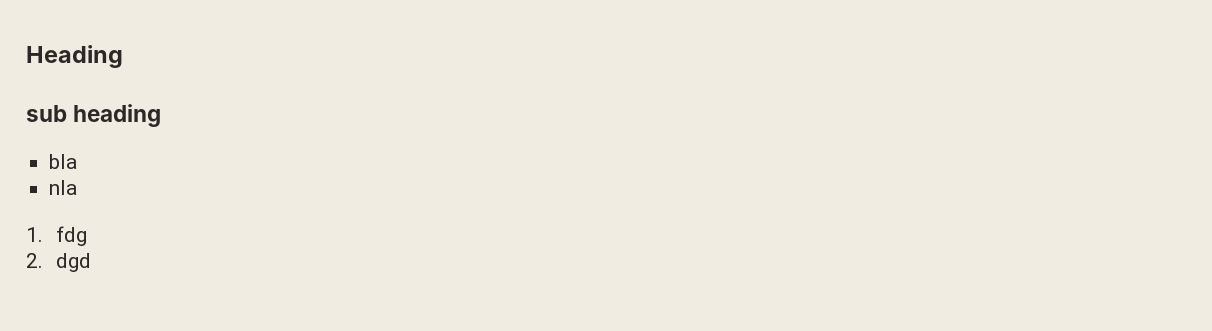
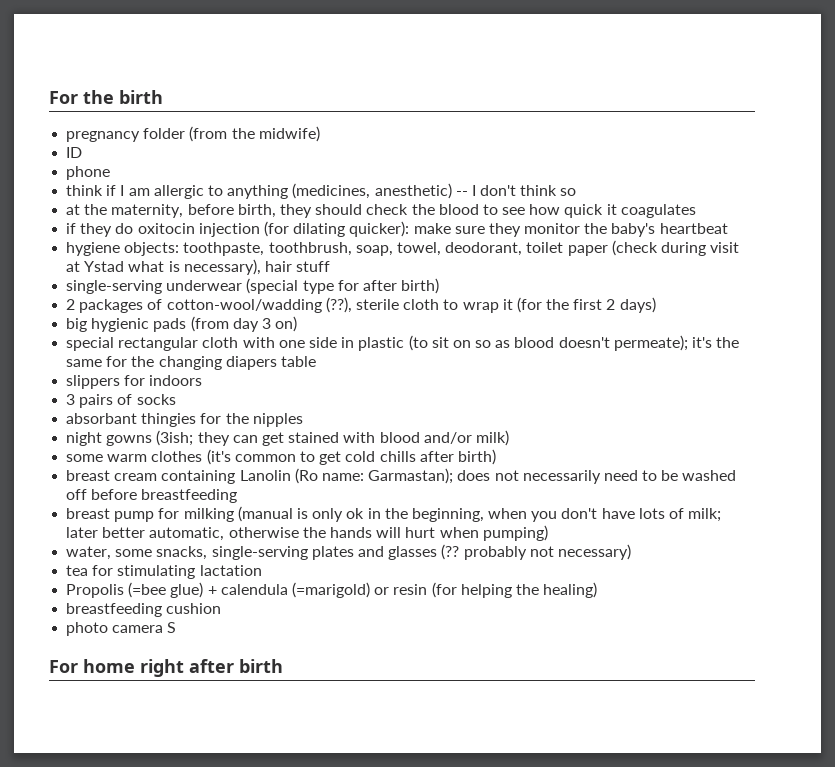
[26,45,123,68] [26,104,162,127] [49,154,78,169] [49,180,78,195] [26,226,87,246] [26,253,91,272] Heading // sub heading // bla // nla // 1. fdg // 2. dgd -> [49,90,163,104] [66,126,320,142] [66,147,83,158] [66,166,111,180] [66,183,577,199] [66,204,696,218] [66,221,728,237] [66,240,740,256] [66,259,331,275] [66,278,440,294] [66,297,656,313] [66,316,298,332] [66,335,740,351] [66,356,316,370] [66,375,203,389] [66,394,176,408] [66,413,303,427] [66,430,509,446] [66,449,496,465] [66,468,737,484] [66,489,238,503] [66,506,722,522] [66,525,548,541] [66,544,631,560] [66,565,262,579] [66,582,598,598] [66,603,222,617] [66,622,177,636] [49,659,283,677] For the birth // pregnancy folder (from the midwife) // ID // phone // think if I am allergic to anything (medicines, anesthetic) -- I don't think so // at the maternity, before birth, they should check the blood to see how quick it coagulates // if they do oxitocin injection (for dilating quicker): make sure they monitor the baby's heartbeat // hygiene objects: toothpaste, toothbrush, soap, towel, deodorant, toilet paper (check during visit at Ystad what is necessary), hair stuff // single-serving underwear (special type for after birth) // 2 packages of cotton-wool/wadding (??), sterile cloth to wrap it (for the first 2 days) // big hygienic pads (from day 3 on) // special rectangular cloth with one side in plastic (to sit on so as blood doesn't permeate); it's the same for the changing diapers table // slippers for indoors // 3 pairs of socks // absorbant thingies for the nipples // night gowns (3ish; they can get stained with blood and/or milk) // some warm clothes (it's common to get cold chills after birth) // breast cream containing Lanolin (Ro name: Garmastan); does not necessarily need to be washed off before breastfeeding // breast pump for milking (manual is only ok in the beginning, when you don't have lots of milk; later better automatic, otherwise the hands will hurt when pumping) // water, some snacks, single-serving plates and glasses (?? probably not necessary) // tea for stimulating lactation // Propolis (=bee glue) + calendula (=marigold) or resin (for helping the healing) // breastfeeding cushion // photo camera S // For home right after birth

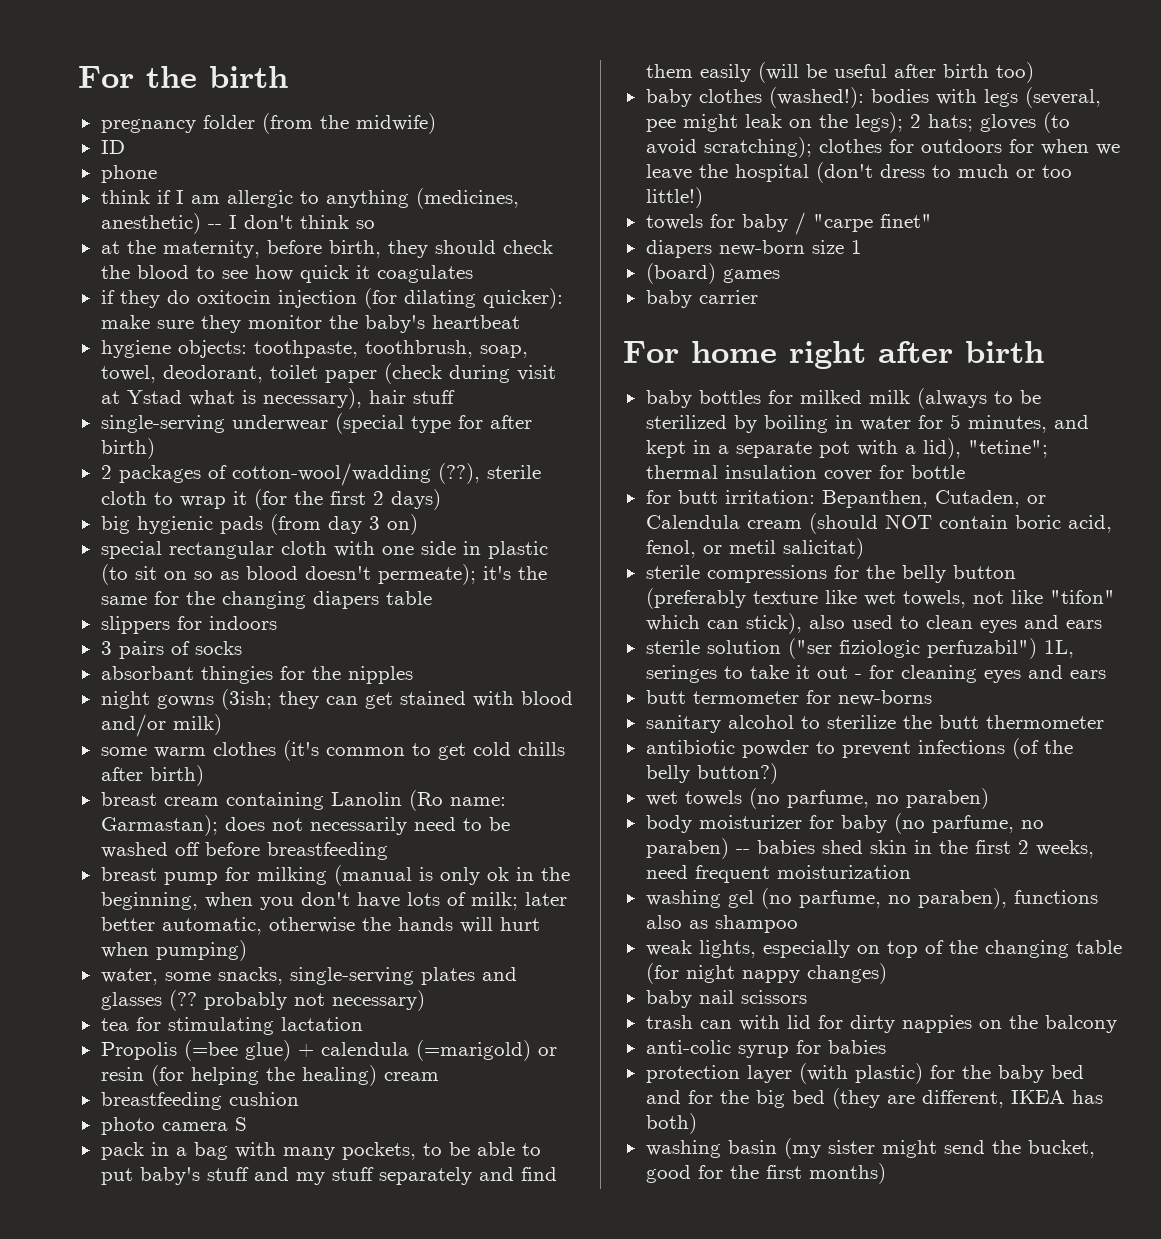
(598, 590) none -> [383,1072,439,1081] cream
(177, 627) none -> [100,1142,541,1160] [100,1167,557,1185] [645,62,1034,83] [645,87,1101,108] [645,112,1070,133] [645,137,1120,158] [645,162,1072,183] [645,187,703,208] [645,212,932,235] [645,240,862,258] [645,263,780,284] [645,290,758,308] // pack in a bag with many pockets, to be able to put baby's stuff and my stuff separately and find them easily (will be useful after birth too) // baby clothes (washed!): bodies with legs (several, pee might leak on the legs); 2 hats; gloves (to avoid scratching); clothes for outdoors for when we leave the hospital (don't dress to much or too little!) // towels for baby / "carpe finet" // diapers new-born size 1 // (board) games // baby carrier
(283, 666) none -> [645,388,1041,409] [645,414,1089,433] [645,438,1048,459] [645,465,965,481] [645,490,1046,508] [645,513,1112,534] [645,538,864,559] [645,565,1016,583] [645,588,1115,609] [645,613,1102,634] [645,638,1074,659] [645,665,1106,683] [645,690,932,706] [645,715,1104,733] [645,738,1073,759] [645,763,778,784] [645,788,989,809] [645,813,1044,834] [645,838,1094,859] [645,865,911,883] [645,888,1098,909] [645,915,798,933] [645,940,1122,958] [645,963,887,984] [645,990,807,1008] [645,1015,1117,1033] [645,1040,886,1058] [645,1063,1084,1084] [645,1088,1103,1109] [645,1113,697,1134] [645,1138,1095,1159] [645,1163,886,1184] // baby bottles for milked milk (always to be sterilized by boiling in water for 5 minutes, and kept in a separate pot with a lid), "tetine"; thermal insulation cover for bottle // for butt irritation: Bepanthen, Cutaden, or Calendula cream (should NOT contain boric acid, fenol, or metil salicitat) // sterile compressions for the belly button (preferably texture like wet towels, not like "tifon" which can stick), also used to clean eyes and ears // sterile solution ("ser fiziologic perfuzabil") 1L, seringes to take it out - for cleaning eyes and ears // butt termometer for new-borns // sanitary alcohol to sterilize the butt thermometer // antibiotic powder to prevent infections (of the belly button?) // wet towels (no parfume, no paraben) // body moisturizer for baby (no parfume, no paraben) -- babies shed skin in the first 2 weeks, need frequent moisturization // washing gel (no parfume, no paraben), functions also as shampoo // weak lights, especially on top of the changing table (for night nappy changes) // baby nail scissors // trash can with lid for dirty nappies on the balcony // anti-colic syrup for babies // protection layer (with plastic) for the baby bed and for the big bed (they are different, IKEA has both) // washing basin (my sister might send the bucket, good for the first months)

